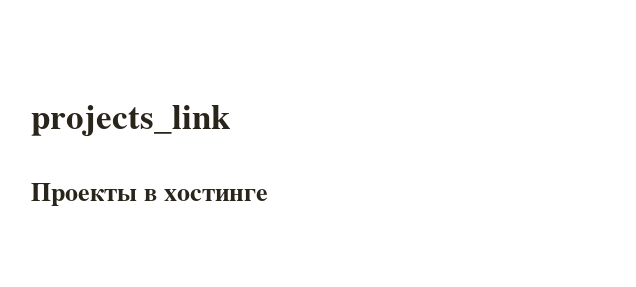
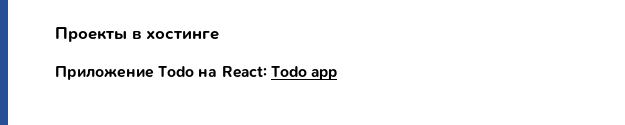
[31,105,230,137] projects_link // -> (55, 34) none
(269, 195) none -> [55,66,337,80] // Приложение Todo на React: Todo app

